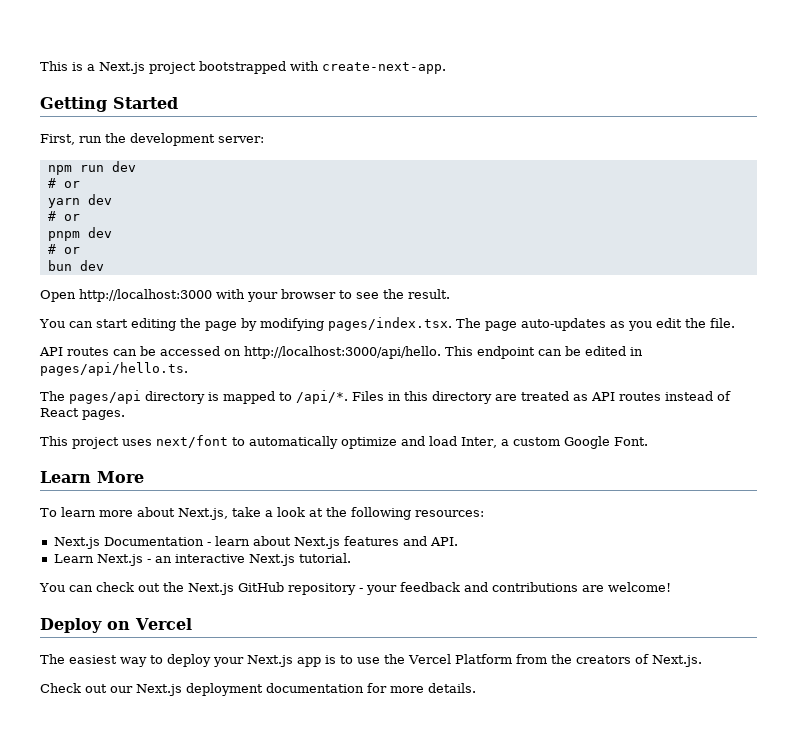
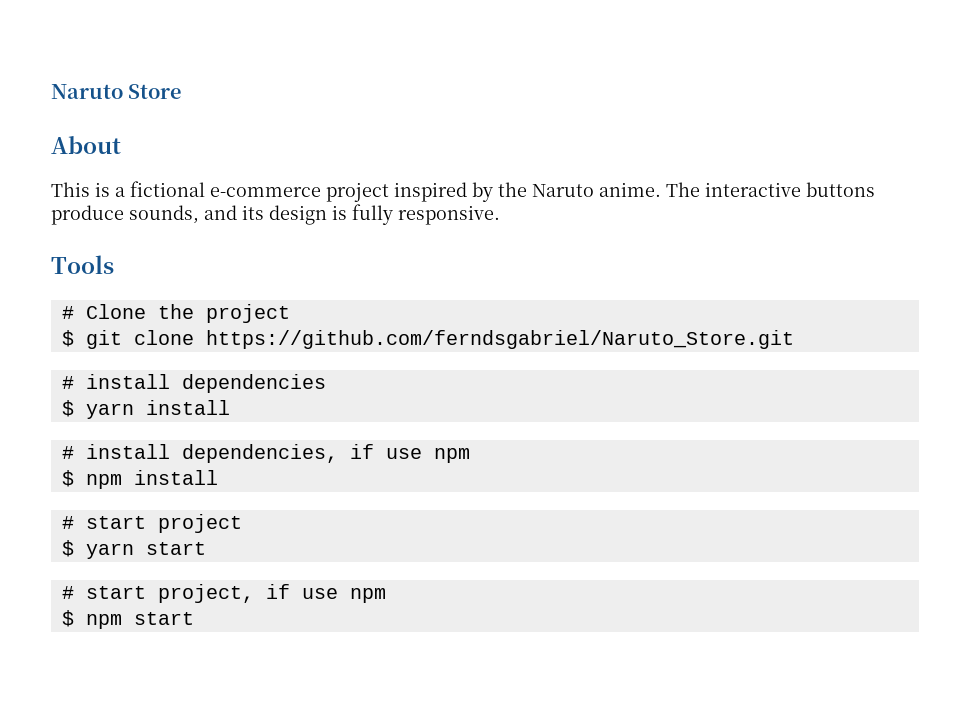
[40,61,446,74] [40,97,178,112] [40,133,264,146] [47,161,136,175] [47,178,80,188] [47,194,112,208] [47,211,80,221] [47,227,112,241] [47,244,80,254] [47,260,104,271] [40,289,450,302] [39,317,735,331] [39,346,643,359] [40,362,188,376] [40,390,731,404] [40,408,125,420] [40,435,648,449] [40,471,144,483] [40,507,484,520] [53,536,458,549] [53,553,351,566] [39,582,671,595] [40,618,192,633] [40,654,702,667] [40,683,476,696] This is a Next.js project bootstrapped with create-next-app. // Getting Started // First, run the development server: // npm run dev // # or // yarn dev // # or // pnpm dev // # or // bun dev // Open http://localhost:3000 with your browser to see the result. // You can start editing the page by modifying pages/index.tsx. The page auto-updates as you edit the file. // API routes can be accessed on http://localhost:3000/api/hello. This endpoint can be edited in pages/api/hello.ts. // The pages/api directory is mapped to /api/*. Files in this directory are treated as API routes instead of React pages. // This project uses next/font to automatically optimize and load Inter, a custom Google Font. // Learn More // To learn more about Next.js, take a look at the following resources: // Next.js Documentation - learn about Next.js features and API. // Learn Next.js - an interactive Next.js tutorial. // You can check out the Next.js GitHub repository - your feedback and contributions are welcome! // Deploy on Vercel // The easiest way to deploy your Next.js app is to use the Vercel Platform from the creators of Next.js. // Check out our Next.js deployment documentation for more details. -> [51,84,182,99] [51,136,121,154] [51,181,875,202] [51,204,500,225] [51,255,114,274] [61,304,290,323] [61,330,794,349] [61,374,326,393] [61,400,230,419] [61,444,470,463] [61,470,218,489] [61,514,242,533] [61,540,206,559] [61,584,386,603] [61,610,194,629] Naruto Store // About // This is a fictional e-commerce project inspired by the Naruto anime. The interactive buttons produce sounds, and its design is fully responsive. // Tools // # Clone the project // $ git clone https://github.com/ferndsgabriel/Naruto_Store.git // # install dependencies // $ yarn install // # install dependencies, if use npm // $ npm install // # start project // $ yarn start // # start project, if use npm // $ npm start

